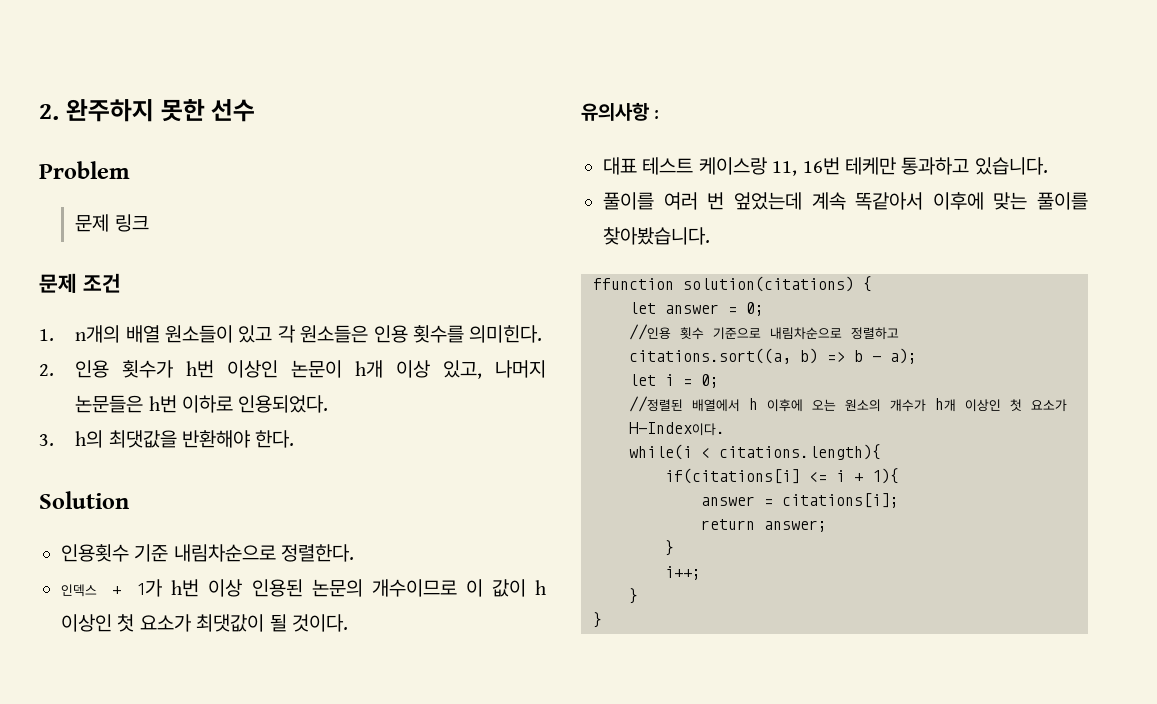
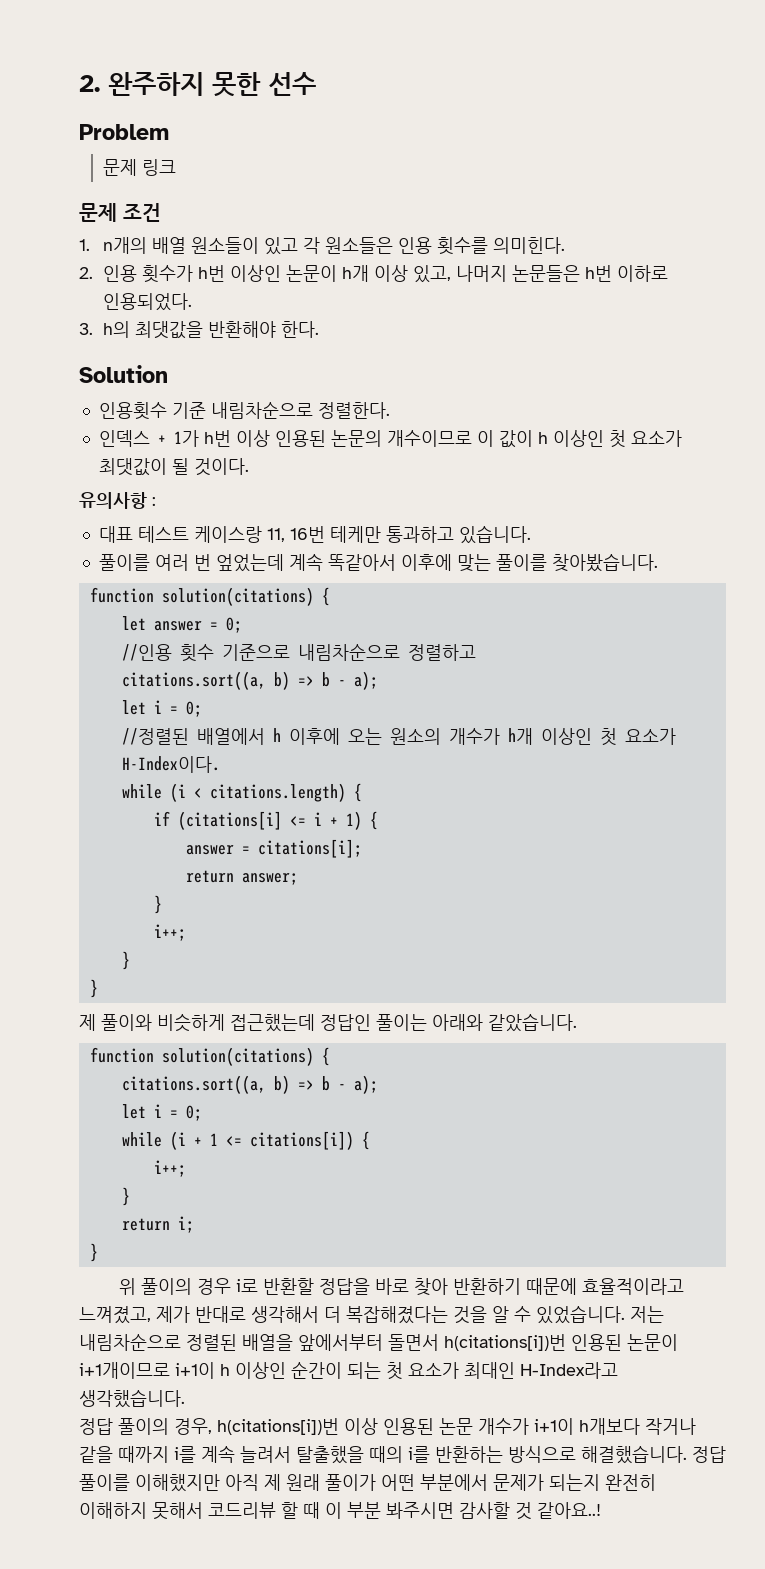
[593,278,674,290] ffunction -> [89,587,154,603] function
[629,444,881,460] [665,468,800,484] while(i < citations.length){ // if(citations[i] -> [121,783,362,802] [153,811,282,830] while (i < citations.length) { // if (citations[i]
[872,468,899,484] 1){ -> [345,811,378,830] 1) {
(602, 620) none -> [79,1013,577,1032] [89,1047,330,1066] [121,1075,378,1094] [121,1104,202,1121] [121,1131,370,1150] [153,1160,186,1177] [121,1187,130,1206] [121,1216,194,1233] [89,1243,98,1262] [118,1278,684,1296] [79,1305,664,1324] [79,1333,678,1351] [79,1361,618,1380] [79,1389,185,1408] [79,1418,696,1435] [79,1445,726,1464] [79,1474,656,1492] [79,1502,601,1520] // 제 풀이와 비슷하게 접근했는데 정답인 풀이는 아래와 같았습니다. // function solution(citations) { // citations.sort((a, b) => b - a); // let i = 0; // while (i + 1 <= citations[i]) { // i++; // } // return i; // } // 위 풀이의 경우 i로 반환할 정답을 바로 찾아 반환하기 때문에 효율적이라고 느껴졌고, 제가 반대로 생각해서 더 복잡해졌다는 것을 알 수 있었습니다. 저는 내림차순으로 정렬된 배열을 앞에서부터 돌면서 h(citations[i])번 인용된 논문이 i+1개이므로 i+1이 h 이상인 순간이 되는 첫 요소가 최대인 H-Index라고 생각했습니다. // 정답 풀이의 경우, h(citations[i])번 이상 인용된 논문 개수가 i+1이 h개보다 작거나 같을 때까지 i를 계속 늘려서 탈출했을 때의 i를 반환하는 방식으로 해결했습니다. 정답 풀이를 이해했지만 아직 제 원래 풀이가 어떤 부분에서 문제가 되는지 완전히 이해하지 못해서 코드리뷰 할 때 이 부분 봐주시면 감사할 것 같아요..!

